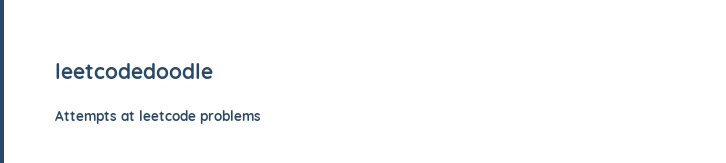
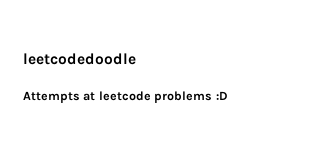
(261, 117) none -> [215,91,228,100] :D

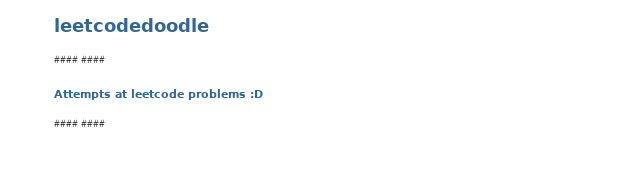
(136, 59) none -> [54,55,106,63] // #### ####
(228, 95) none -> [54,119,106,127] // #### ####

